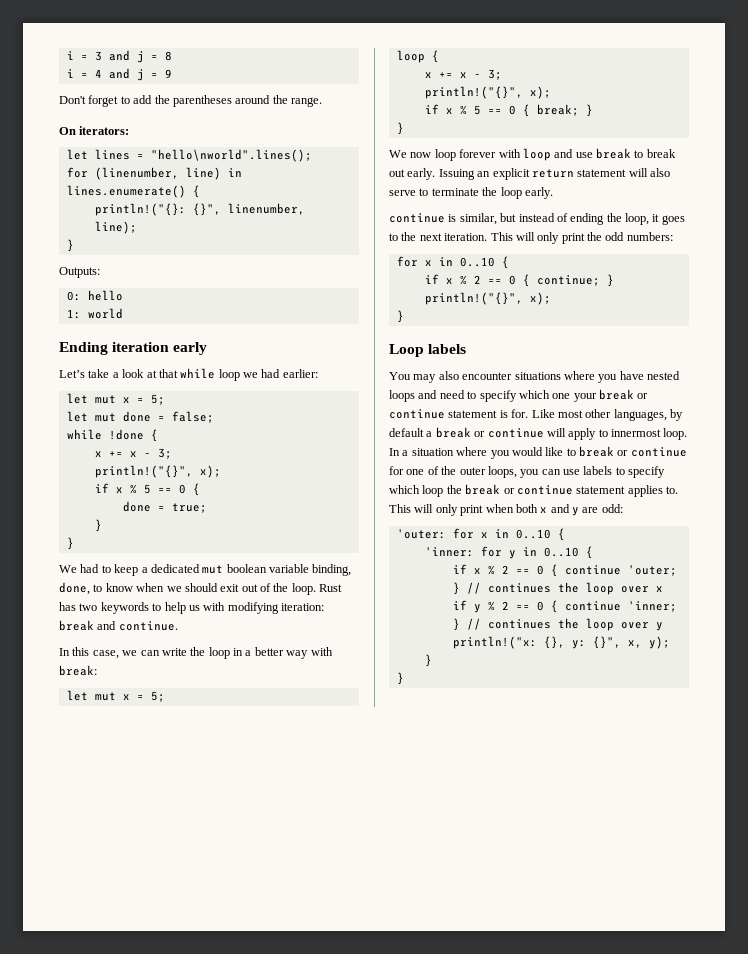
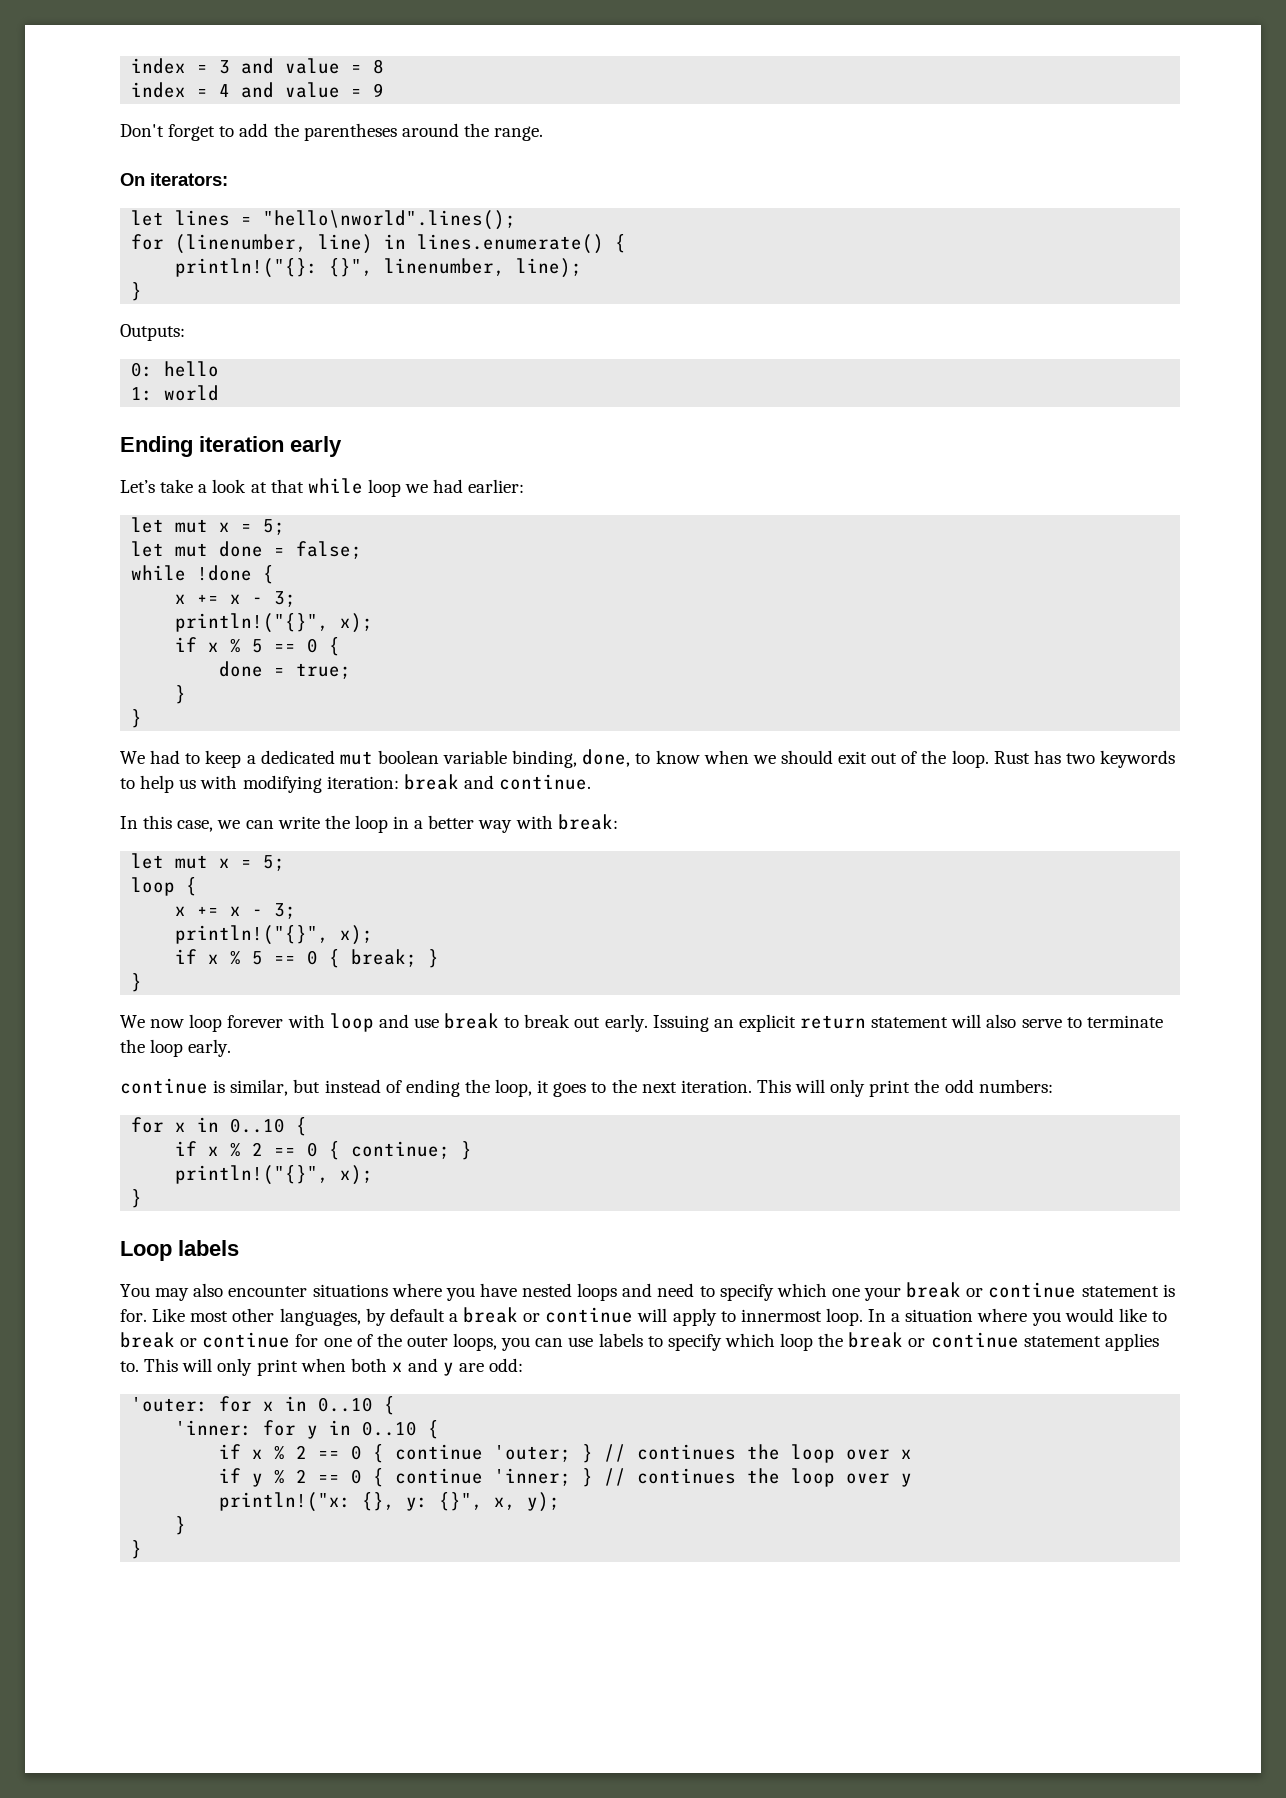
[66,51,74,60] i -> [131,58,187,74] index
[136,51,144,63] j -> [285,58,341,74] value
[66,69,74,78] i -> [131,82,187,98] index
[136,69,144,81] j -> [285,82,341,98] value

